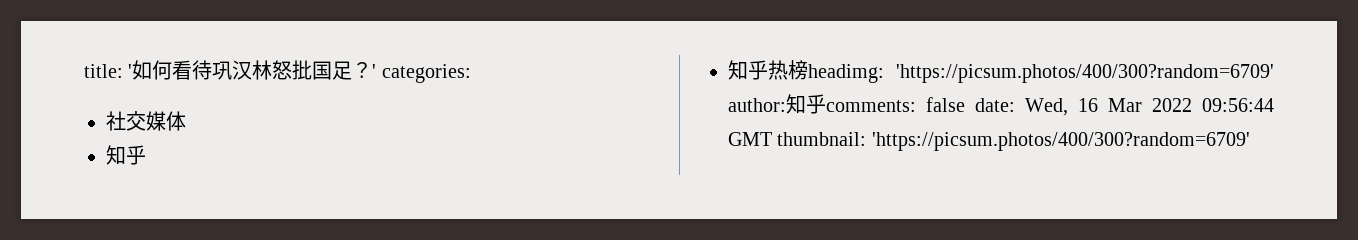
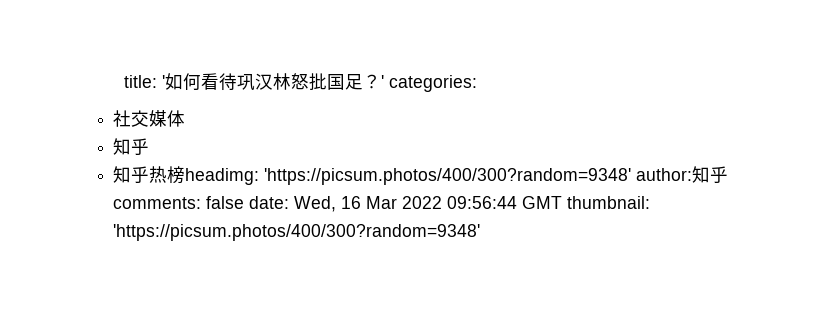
[896,64,1274,83] 'https://picsum.photos/400/300?random=6709' -> [264,168,632,185] 'https://picsum.photos/400/300?random=9348'
[871,132,1250,151] 'https://picsum.photos/400/300?random=6709' -> [113,224,481,241] 'https://picsum.photos/400/300?random=9348'

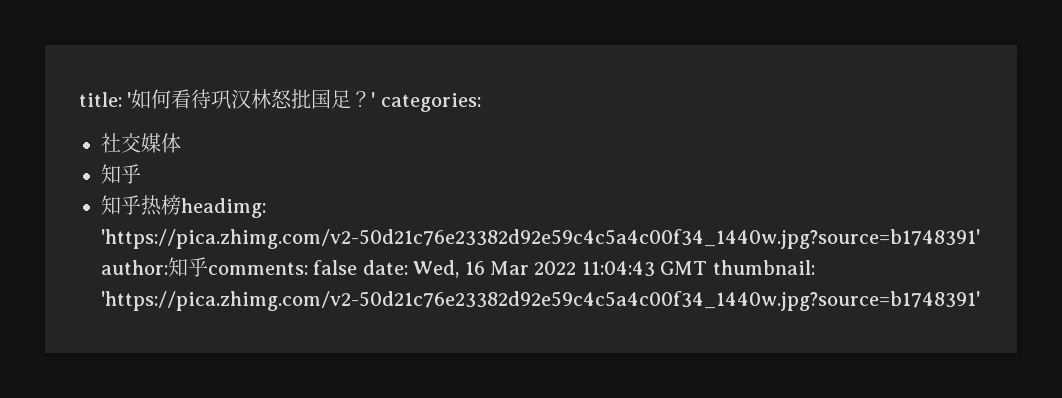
[264,168,632,185] 'https://picsum.photos/400/300?random=9348' -> [101,229,980,249] 'https://pica.zhimg.com/v2-50d21c76e23382d92e59c4c5a4c00f34_1440w.jpg?source=b1748391'
[447,196,518,209] 09:56:44 -> [581,261,655,277] 11:04:43
[113,224,481,241] 'https://picsum.photos/400/300?random=9348' -> [101,291,980,311] 'https://pica.zhimg.com/v2-50d21c76e23382d92e59c4c5a4c00f34_1440w.jpg?source=b1748391'

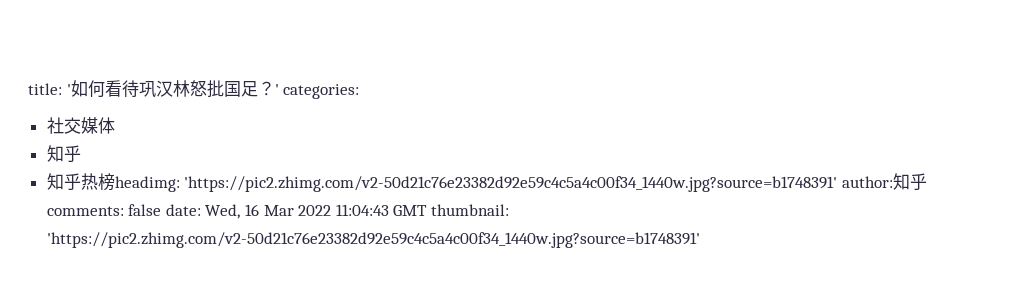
[101,229,980,249] 'https://pica.zhimg.com/v2-50d21c76e23382d92e59c4c5a4c00f34_1440w.jpg?source=b1748391' -> [184,176,838,192] 'https://pic2.zhimg.com/v2-50d21c76e23382d92e59c4c5a4c00f34_1440w.jpg?source=b1748391'
[101,291,980,311] 'https://pica.zhimg.com/v2-50d21c76e23382d92e59c4c5a4c00f34_1440w.jpg?source=b1748391' -> [46,232,700,248] 'https://pic2.zhimg.com/v2-50d21c76e23382d92e59c4c5a4c00f34_1440w.jpg?source=b1748391'

